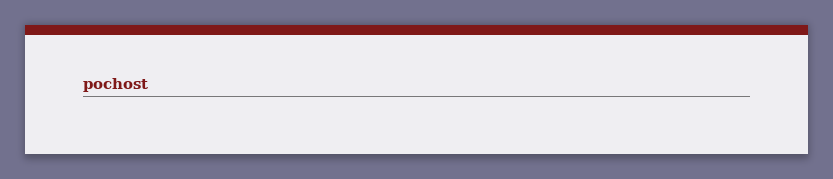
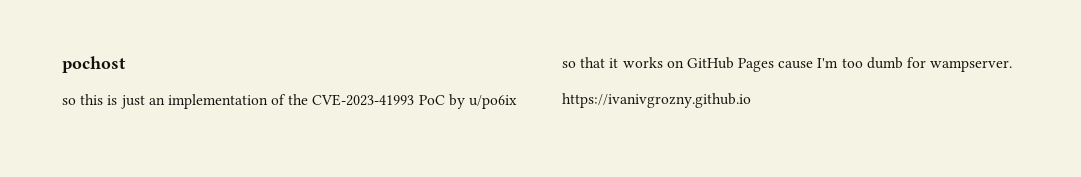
(148, 85) none -> [62,94,518,109] [562,57,1013,72] [562,93,751,108] // so this is just an implementation of the CVE-2023-41993 PoC by u/po6ix so that it works on GitHub Pages cause I'm too dumb for wampserver. // https://ivanivgrozny.github.io

